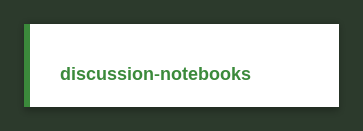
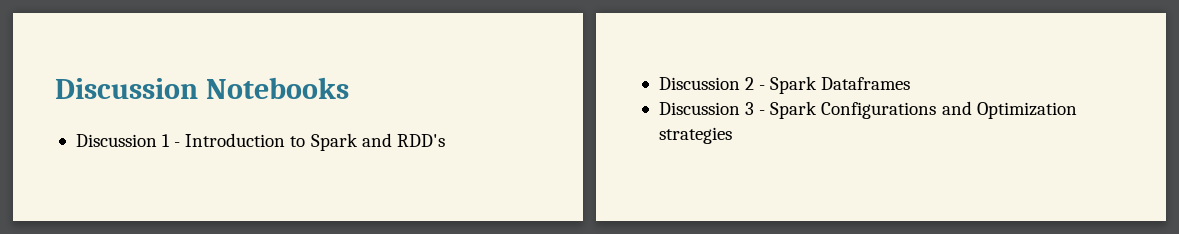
[60,67,251,80] discussion-notebooks -> [55,77,349,99] [75,133,445,151] [658,76,911,94] [658,101,1077,119] [658,127,732,144] Discussion Notebooks // Discussion 1 - Introduction to Spark and RDD's // Discussion 2 - Spark Dataframes // Discussion 3 - Spark Configurations and Optimization strategies

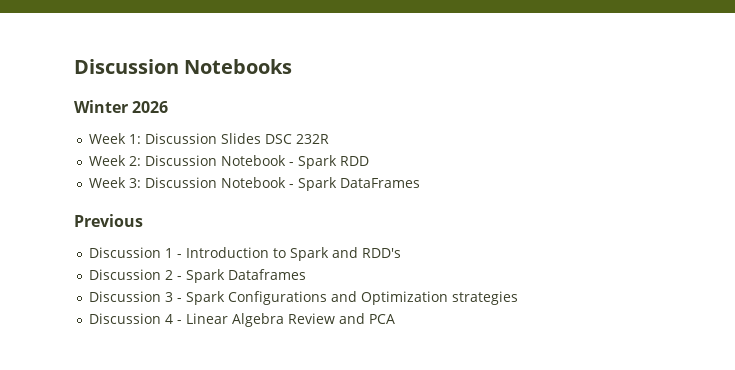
(349, 88) none -> [74,100,169,113] [89,133,330,144] [89,155,370,169] [89,177,421,191] [74,214,143,227] // Winter 2026 // Week 1: Discussion Slides DSC 232R // Week 2: Discussion Notebook - Spark RDD // Week 3: Discussion Notebook - Spark DataFrames // Previous
(732, 135) none -> [89,313,396,327] // Discussion 4 - Linear Algebra Review and PCA

